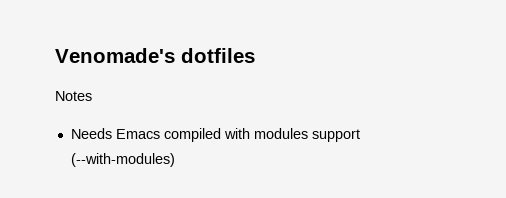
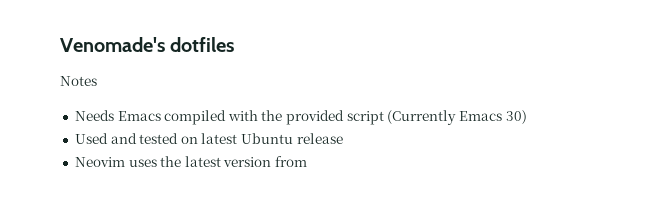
[253,128,360,142] [70,153,175,167] modules support (--with-modules) -> [261,110,527,125] [74,133,343,144] [74,156,308,167] the provided script (Currently Emacs 30) // Used and tested on latest Ubuntu release // Neovim uses the latest version from

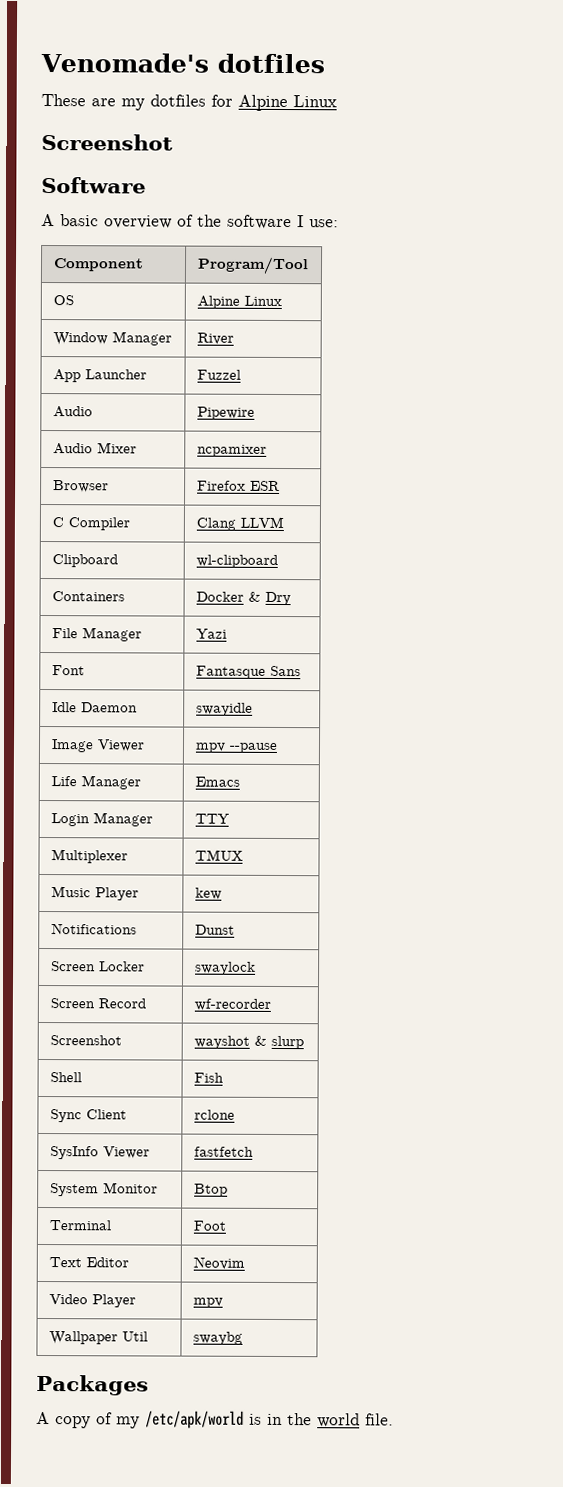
[60,76,97,86] [74,110,527,125] [74,133,343,144] [74,156,308,167] Notes // Needs Emacs compiled with the provided script (Currently Emacs 30) // Used and tested on latest Ubuntu release // Neovim uses the latest version from -> [41,93,337,112] [41,133,173,151] [41,176,146,194] [41,213,339,230] [52,258,144,272] [196,256,309,275] [52,295,74,306] [196,295,282,309] [52,331,172,346] [196,332,234,345] [52,369,147,383] [196,369,241,380] [52,406,93,418] [196,406,255,420] [52,442,137,455] [196,444,267,457] [52,480,109,493] [196,480,280,491] [51,517,130,531] [195,516,284,531] [51,554,118,568] [195,554,278,568] [51,591,125,602] [195,591,291,606] [51,627,142,642] [195,628,227,639] [51,665,85,676] [195,665,301,679] [51,702,138,713] [195,702,253,716] [50,739,145,753] [194,742,278,753] [50,775,141,790] [194,776,240,787] [50,812,153,827] [194,813,230,824] [50,849,128,864] [194,849,243,861] [50,886,139,901] [194,887,222,900] [50,923,137,935] [194,924,235,935] [50,961,145,972] [194,961,256,975] [49,998,146,1009] [193,998,271,1011] [49,1035,122,1046] [193,1035,304,1050] [49,1072,82,1083] [193,1072,224,1083] [49,1109,127,1123] [193,1109,235,1120] [49,1146,150,1160] [193,1146,254,1157] [49,1182,158,1197] [193,1183,228,1197] [48,1220,112,1231] [192,1220,227,1231] [48,1257,129,1268] [192,1256,245,1270] [48,1294,136,1308] [192,1297,223,1308] [48,1331,148,1345] [192,1331,243,1345] [36,1374,149,1396] [36,1410,394,1429] These are my dotfiles for Alpine Linux // Screenshot // Software // A basic overview of the software I use: // Component | Program/Tool // OS | Alpine Linux // Window Manager | River // App Launcher | Fuzzel // Audio | Pipewire // Audio Mixer | ncpamixer // Browser | Firefox ESR // C Compiler | Clang LLVM // Clipboard | wl-clipboard // Containers | Docker & Dry // File Manager | Yazi // Font | Fantasque Sans // Idle Daemon | swayidle // Image Viewer | mpv --pause // Life Manager | Emacs // Login Manager | TTY // Multiplexer | TMUX // Music Player | kew // Notifications | Dunst // Screen Locker | swaylock // Screen Record | wf-recorder // Screenshot | wayshot & slurp // Shell | Fish // Sync Client | rclone // SysInfo Viewer | fastfetch // System Monitor | Btop // Terminal | Foot // Text Editor | Neovim // Video Player | mpv // Wallpaper Util | swaybg // Packages // A copy of my /etc/apk/world is in the world file.

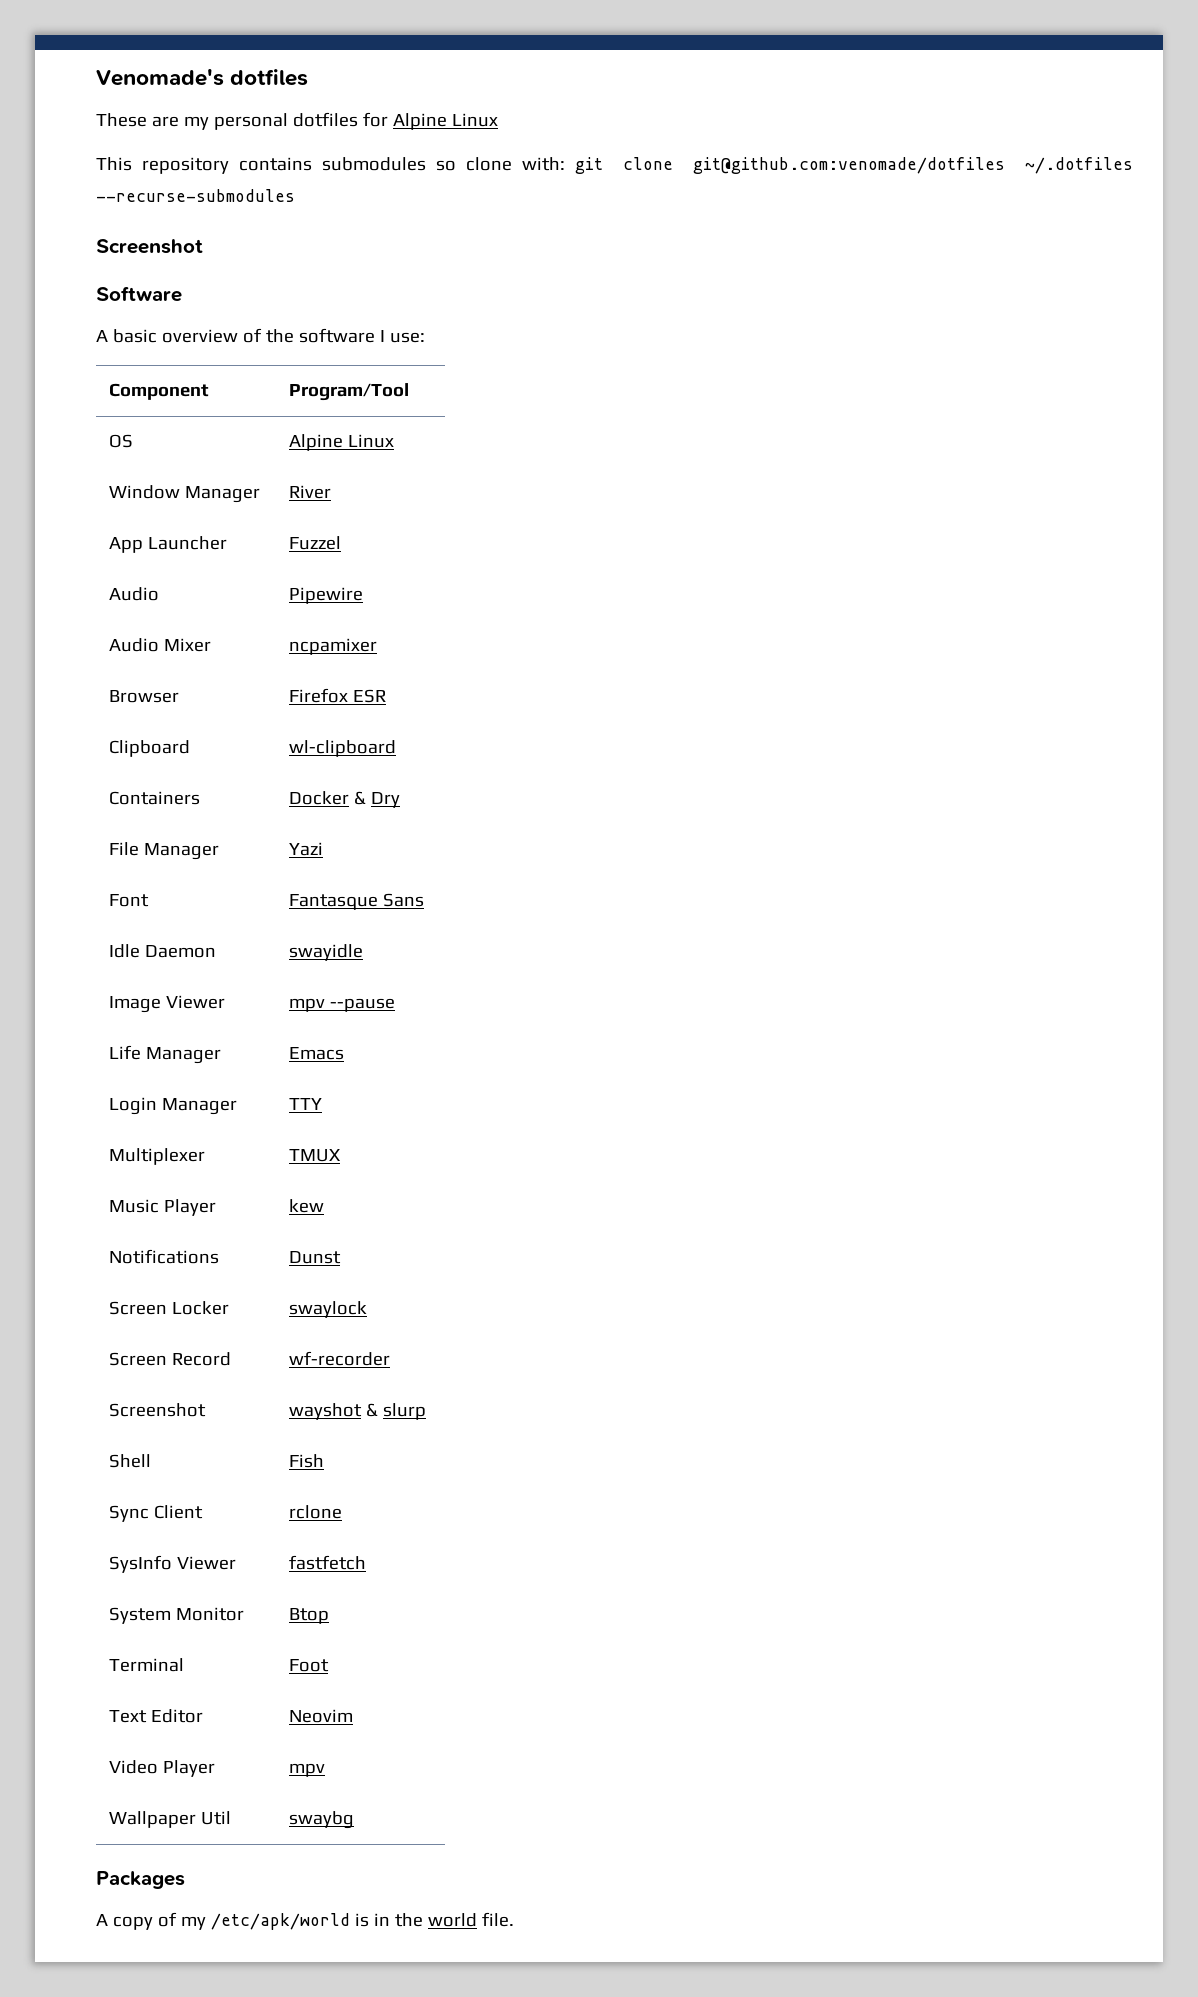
(145, 104) none -> [213,113,288,130] personal
(337, 101) none -> [96,157,1133,174] [96,189,295,202] // This repository contains submodules so clone with: git clone git@github.com:venomade/dotfiles ~/.dotfiles --recurse-submodules
[51,517,130,531] [195,516,284,531] // C Compiler | Clang LLVM -> (387, 696) none

